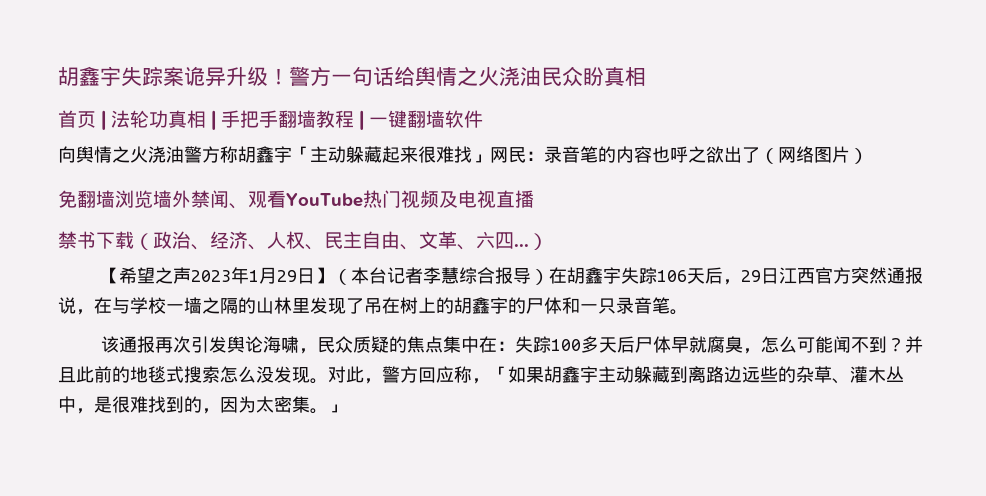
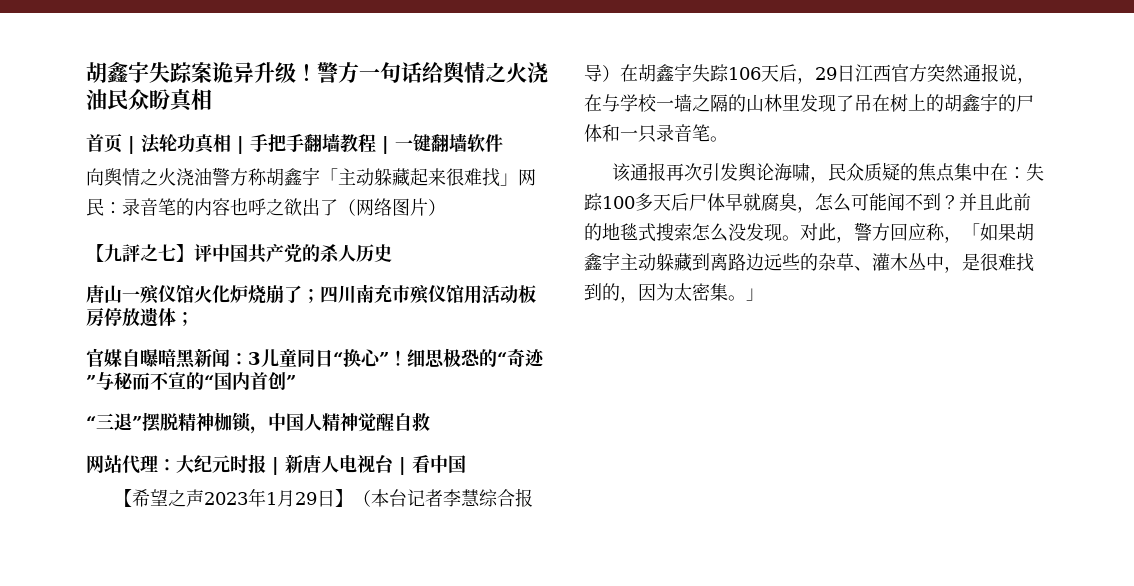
[58,190,534,209] [58,231,548,250] 免翻墙浏览墙外禁闻、观看YouTube热门视频及电视直播 // 禁书下载（政治、经济、人权、民主自由、文革、六四...） -> [86,243,392,263] [86,284,536,304] [86,307,194,327] [86,348,545,369] [86,371,296,390] [86,412,430,434] [86,454,466,475] 【九評之七】评中国共产党的杀人历史 // 唐山一殡仪馆火化炉烧崩了；四川南充市殡仪馆用活动板房停放遗体； // 官媒自曝暗黑新闻：3儿童同日“换心”！细思极恐的“奇迹”与秘而不宣的“国内首创” // “三退”摆脱精神枷锁，中国人精神觉醒自救 // 网站代理：大纪元时报 | 新唐人电视台 | 看中国

